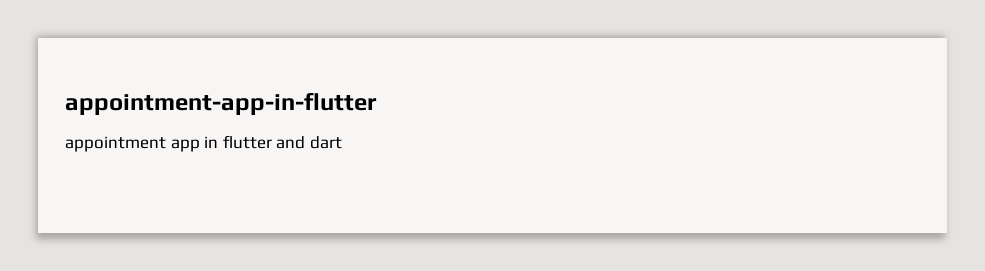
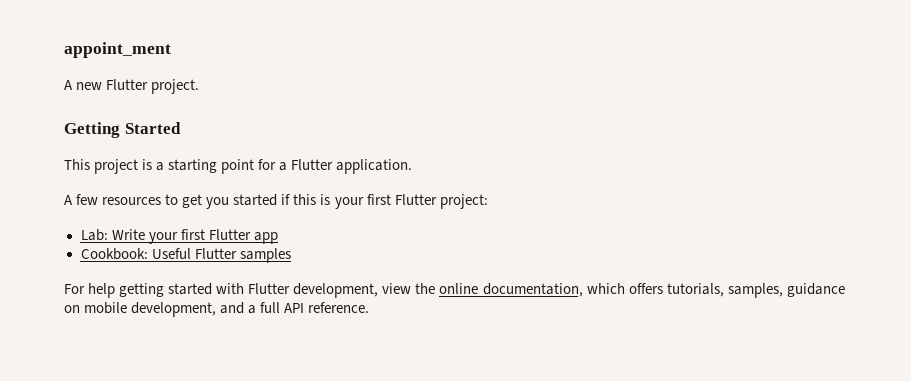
[65,92,377,115] [65,135,342,152] appointment-app-in-flutter // appointment app in flutter and dart -> [64,42,171,58] [64,79,200,94] [64,122,181,138] [64,159,413,174] [64,194,488,209] [80,229,278,244] [80,248,291,263] [64,283,845,298] [64,302,370,317] appoint_ment // A new Flutter project. // Getting Started // This project is a starting point for a Flutter application. // A few resources to get you started if this is your first Flutter project: // Lab: Write your first Flutter app // Cookbook: Useful Flutter samples // For help getting started with Flutter development, view the online documentation, which offers tutorials, samples, guidance on mobile development, and a full API reference.

